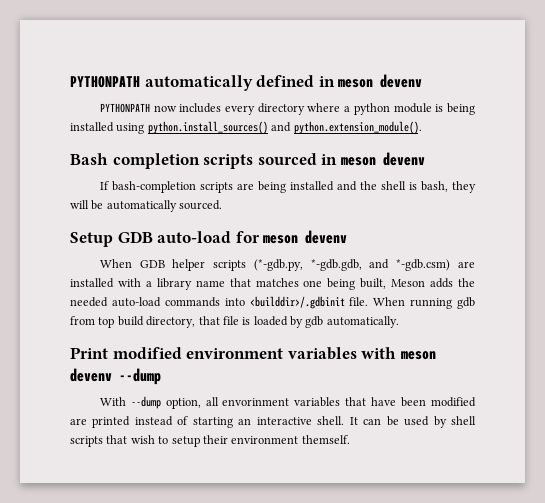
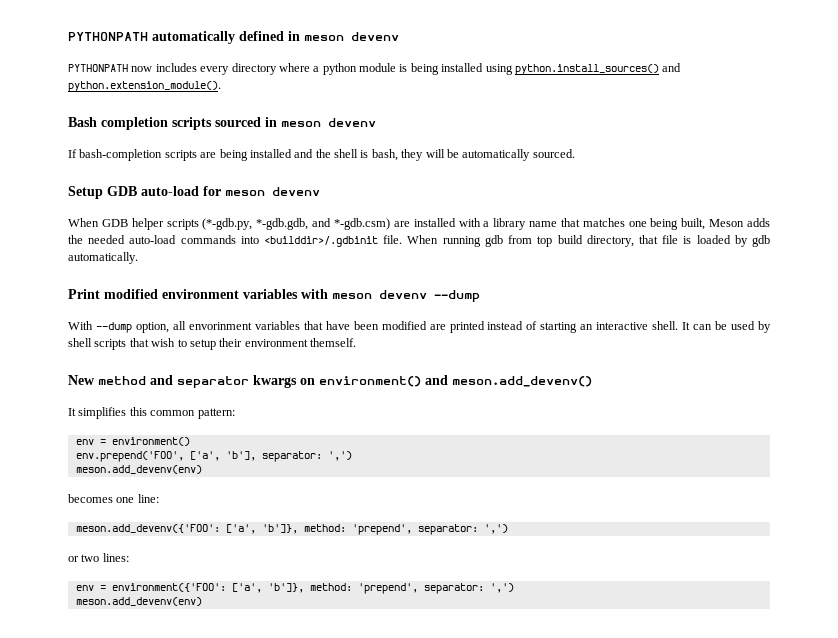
(350, 439) none -> [68,375,592,388] [68,407,235,419] [75,437,190,446] [75,451,352,462] [75,465,202,474] [68,494,159,503] [75,524,508,535] [68,553,129,562] [75,583,514,594] [75,597,202,606] // New method and separator kwargs on environment() and meson.add_devenv() // It simplifies this common pattern: // env = environment() // env.prepend('FOO', ['a', 'b'], separator: ',') // meson.add_devenv(env) // becomes one line: // meson.add_devenv({'FOO': ['a', 'b']}, method: 'prepend', separator: ',') // or two lines: // env = environment({'FOO': ['a', 'b']}, method: 'prepend', separator: ',') // meson.add_devenv(env)

